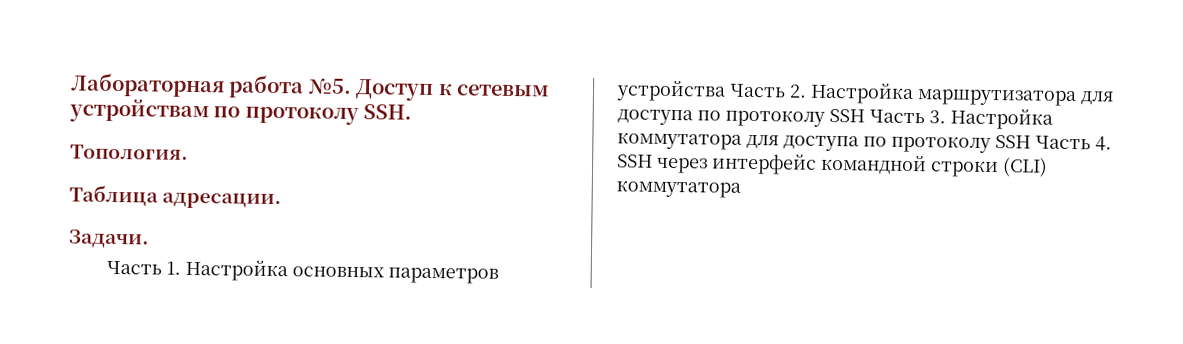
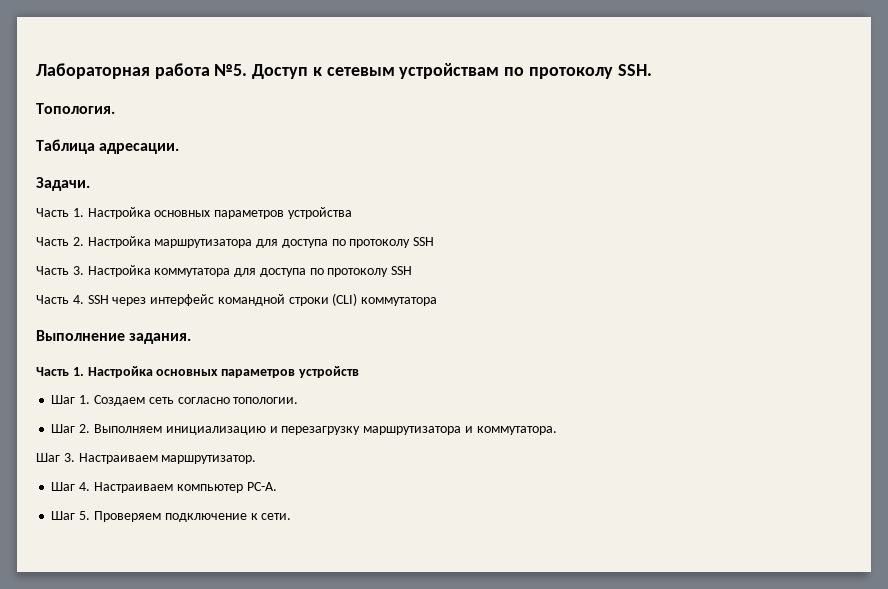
(726, 91) none -> (352, 213) //
(865, 115) none -> (435, 241) //
(1031, 142) none -> (413, 270) //
(741, 189) none -> [36,330,192,344] [36,366,359,378] [51,395,299,406] [51,424,557,435] [36,453,257,464] [51,482,277,493] [51,511,292,522] // Выполнение задания. // Часть 1. Настройка основных параметров устройств // Шаг 1. Создаем сеть согласно топологии. // Шаг 2. Выполняем инициализацию и перезагрузку маршрутизатора и коммутатора. // Шаг 3. Настраиваем маршрутизатор. // Шаг 4. Настраиваем компьютер PC-A. // Шаг 5. Проверяем подключение к сети.

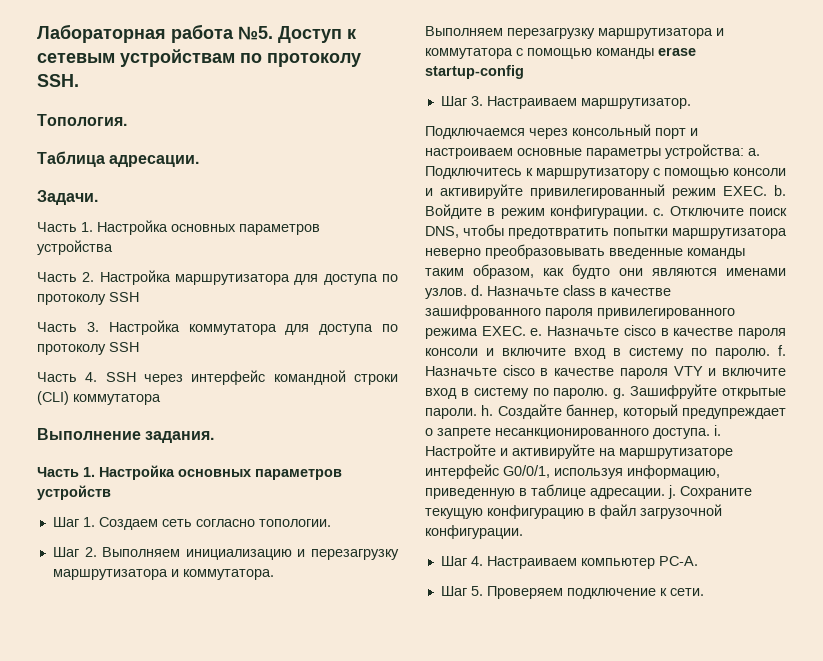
[36,453,257,464] Шаг 3. Настраиваем маршрутизатор. -> [425,26,724,39] [425,47,696,59] [425,65,524,79] [440,96,691,109] [425,124,698,139] [425,144,760,159] [425,166,786,179] [425,184,786,199] [425,204,787,219] [425,224,787,239] [425,244,745,259] [425,264,786,279] [425,285,671,299] [425,305,735,319] [425,325,786,339] [425,345,786,359] [425,365,786,379] [425,384,786,399] [425,404,786,419] [425,425,721,439] [425,444,733,459] [425,464,720,479] [425,484,752,499] [425,504,722,519] [425,525,523,539] Выполняем перезагрузку маршрутизатора и коммутатора с помощью команды erase startup-config // Шаг 3. Настраиваем маршрутизатор. // Подключаемся через консольный порт и настроиваем основные параметры устройства: a. Подключитесь к маршрутизатору с помощью консоли и активируйте привилегированный режим EXEC. b. Войдите в режим конфигурации. c. Отключите поиск DNS, чтобы предотвратить попытки маршрутизатора неверно преобразовывать введенные команды таким образом, как будто они являются именами узлов. d. Назначьте class в качестве зашифрованного пароля привилегированного режима EXEC. e. Назначьте cisco в качестве пароля консоли и включите вход в систему по паролю. f. Назначьте cisco в качестве пароля VTY и включите вход в систему по паролю. g. Зашифруйте открытые пароли. h. Создайте баннер, который предупреждает о запрете несанкционированного доступа. i. Настройте и активируйте на маршрутизаторе интерфейс G0/0/1, используя информацию, приведенную в таблице адресации. j. Сохраните текущую конфигурацию в файл загрузочной конфигурации.

